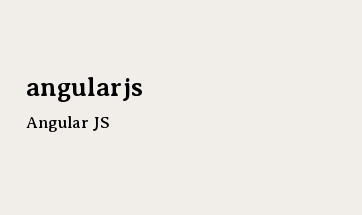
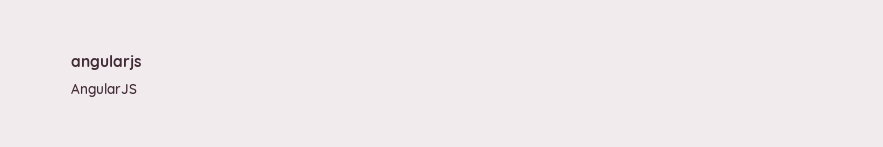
[26,116,111,132] Angular JS -> [71,83,137,97] AngularJS

